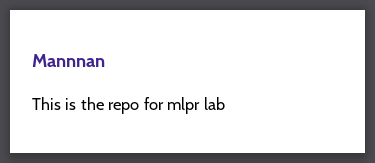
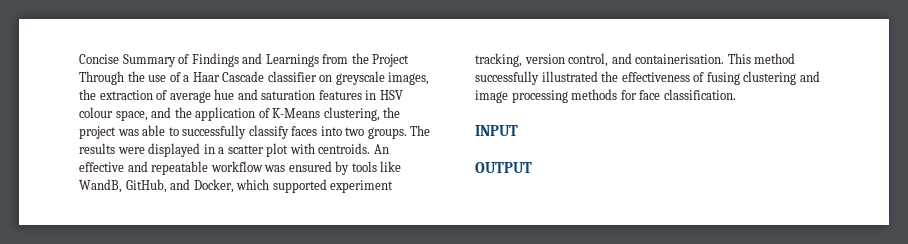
[32,54,105,67] [32,97,225,114] Mannnan // This is the repo for mlpr lab -> [79,53,410,67] [79,71,430,85] [79,89,403,103] [79,107,401,121] [79,125,431,139] [79,143,389,157] [79,161,402,175] [79,179,394,193] [475,53,796,67] [475,71,820,85] [475,89,736,103] [475,125,518,136] [475,162,532,173] Concise Summary of Findings and Learnings from the Project Through the use of a Haar Cascade classifier on greyscale images, the extraction of average hue and saturation features in HSV colour space, and the application of K-Means clustering, the project was able to successfully classify faces into two groups. The results were displayed in a scatter plot with centroids. An effective and repeatable workflow was ensured by tools like WandB, GitHub, and Docker, which supported experiment tracking, version control, and containerisation. This method successfully illustrated the effectiveness of fusing clustering and image processing methods for face classification. // INPUT // OUTPUT

